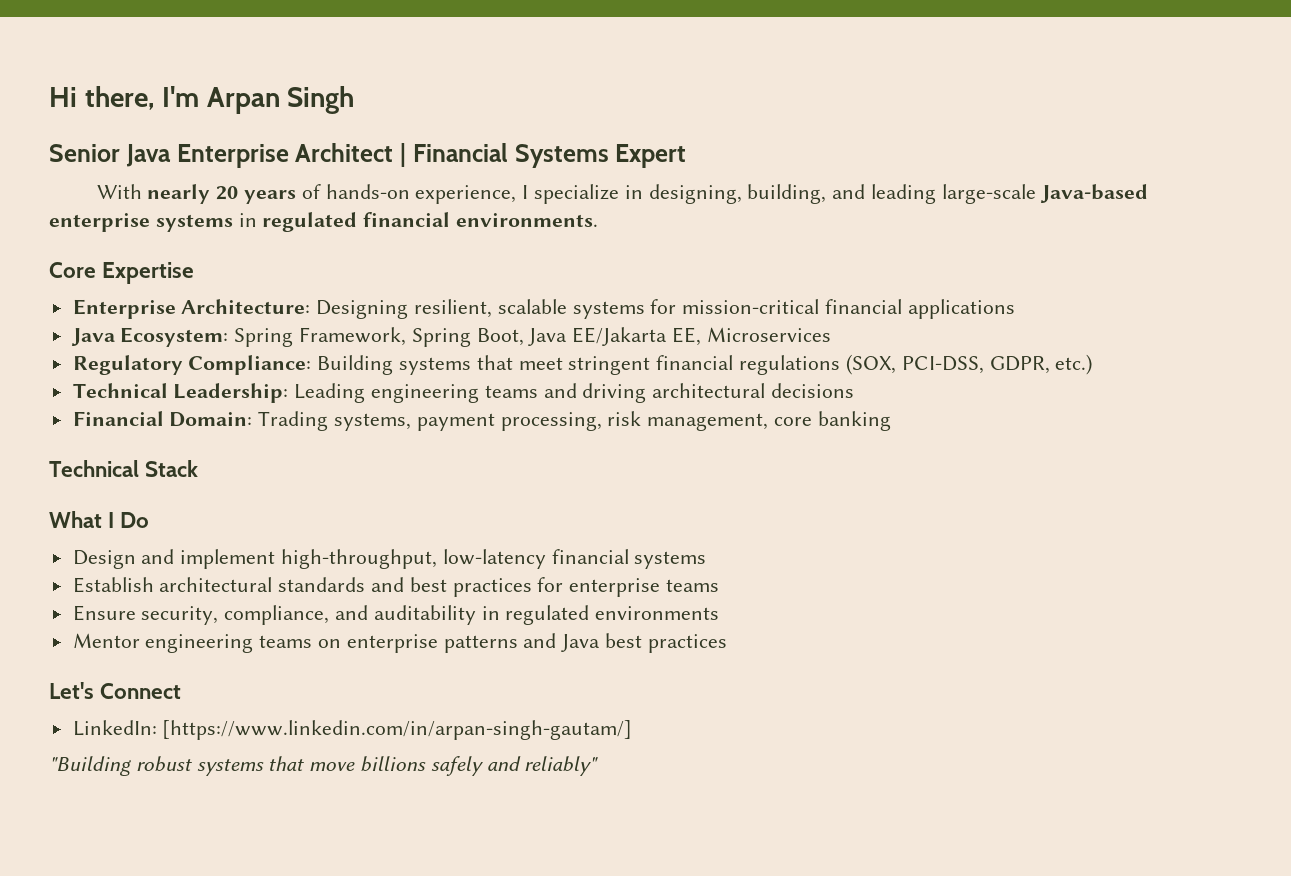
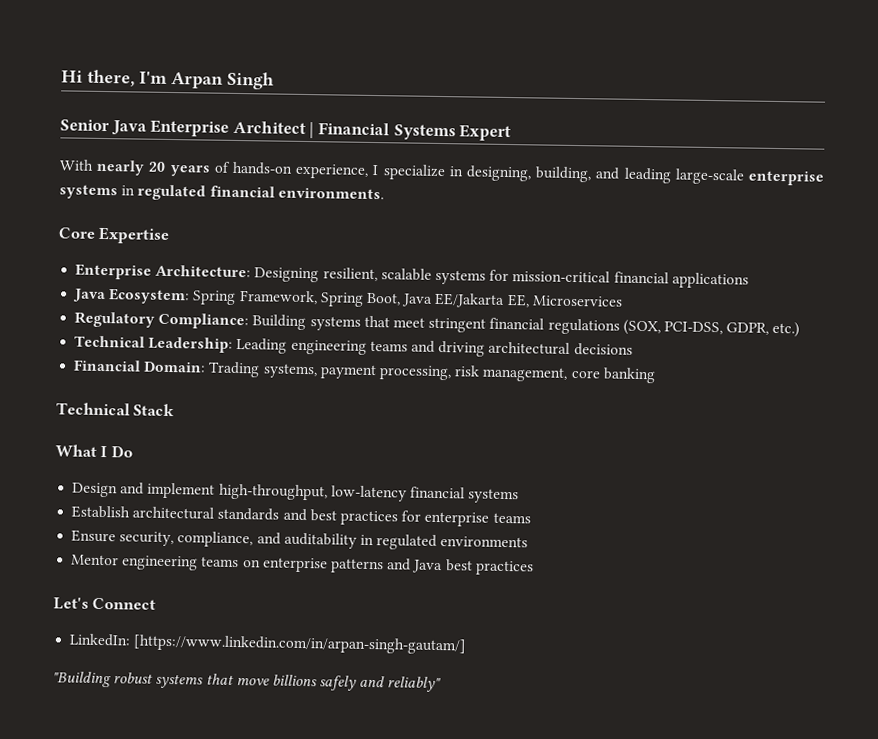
[1039,184,1148,203] Java-based -> (745, 176) none

